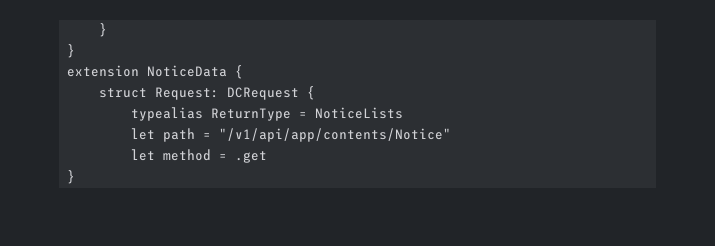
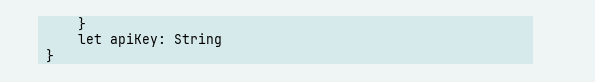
[98,23,107,37] [66,44,75,58] [66,65,243,79] [98,86,315,100] [130,107,403,121] [130,128,451,142] [130,149,267,163] } // } // extension NoticeData { // struct Request: DCRequest { // typealias ReturnType = NoticeLists // let path = "/v1/api/app/contents/Notice" // let method = .get -> [77,17,86,31] [77,33,222,47] } // let apiKey: String

